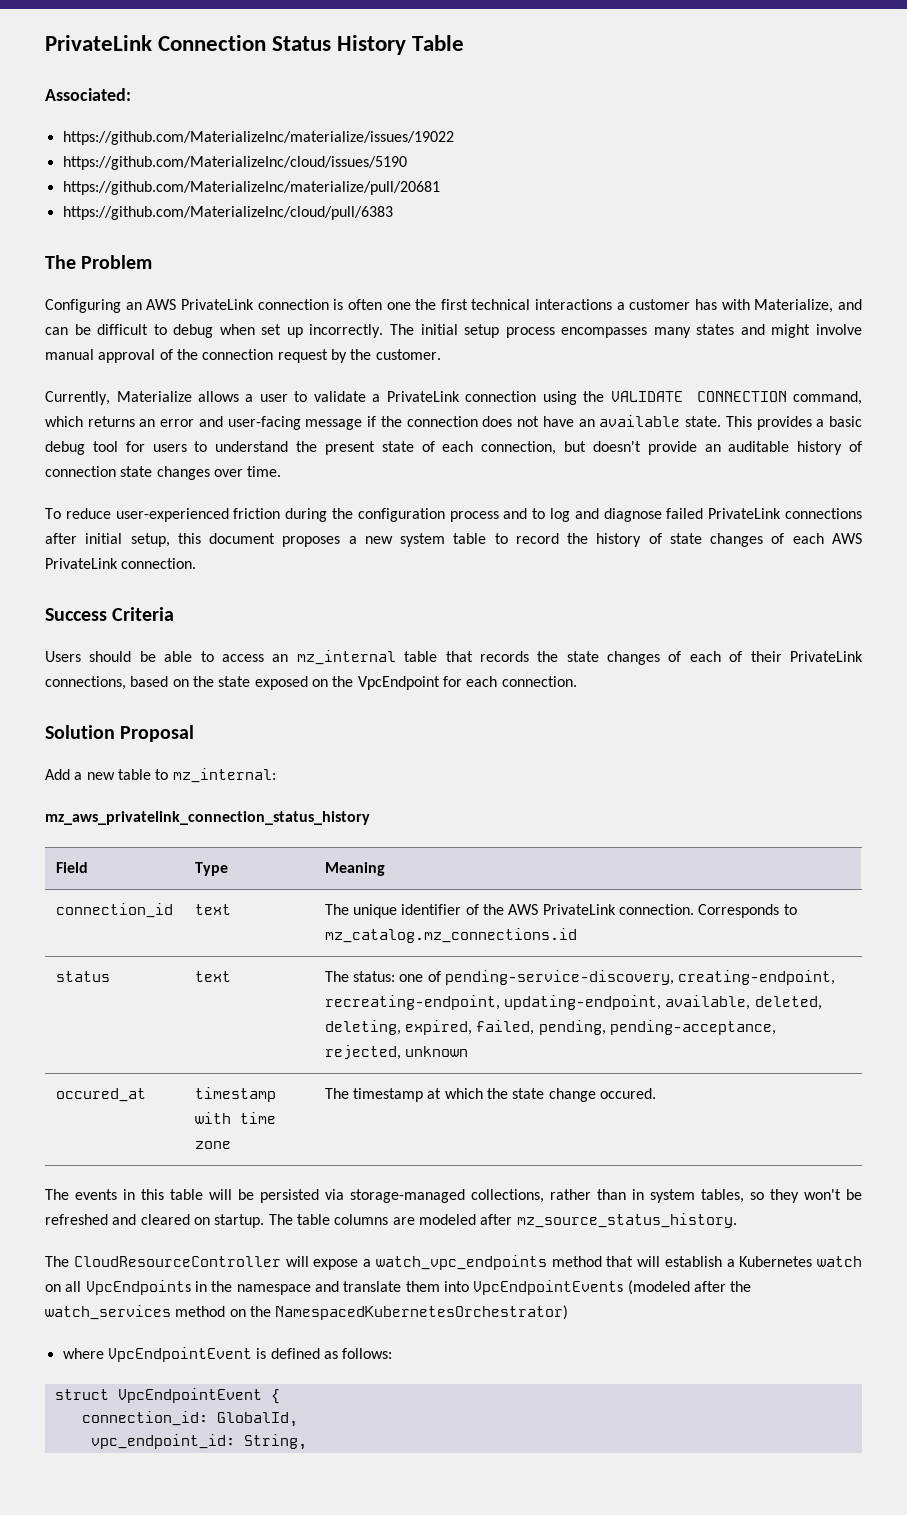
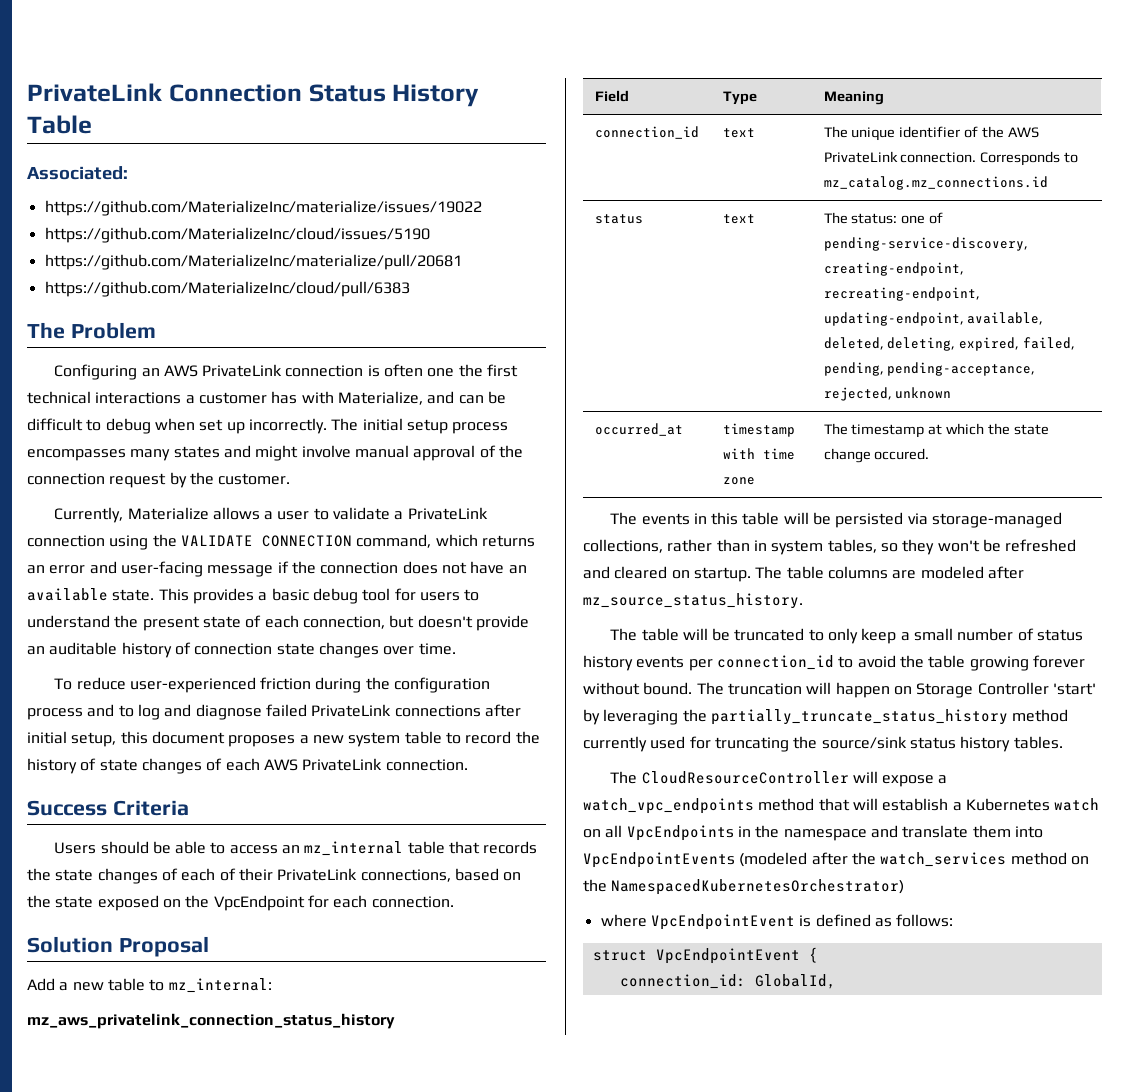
[55,1088,146,1102] occured_at -> [594,423,683,436] occurred_at
(737, 1220) none -> [610,628,1084,644] [583,655,1085,671] [583,682,1096,698] [583,709,1069,725] [583,736,1063,752] // The table will be truncated to only keep a small number of status history events per connection_id to avoid the table growing forever without bound. The truncation will happen on Storage Controller 'start' by leveraging the partially_truncate_status_history method currently used for truncating the source/sink status history tables.
[90,1434,307,1450] // vpc_endpoint_id: String, -> (836, 981) none

